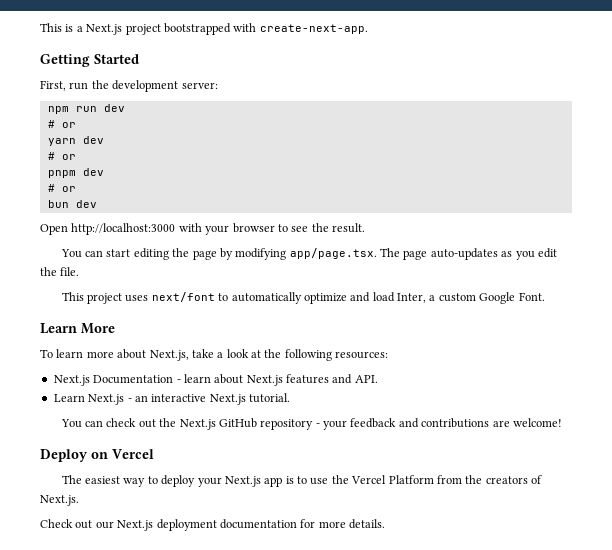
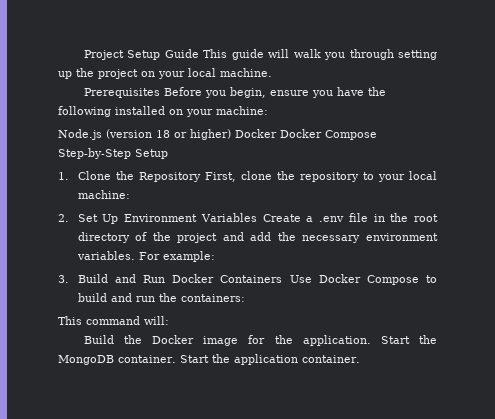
[40,23,368,35] [40,54,139,67] [40,80,218,92] [47,104,125,114] [47,120,76,128] [47,136,104,146] [47,152,76,160] [47,168,104,178] [47,184,76,192] [47,200,97,208] [40,223,365,235] [60,248,557,260] [40,267,80,276] [61,292,545,304] [40,323,115,334] [40,349,389,361] [53,374,378,386] [53,393,290,405] [60,418,562,430] [40,449,154,462] [61,475,543,487] [40,495,79,506] [40,519,385,531] This is a Next.js project bootstrapped with create-next-app. // Getting Started // First, run the development server: // npm run dev // # or // yarn dev // # or // pnpm dev // # or // bun dev // Open http://localhost:3000 with your browser to see the result. // You can start editing the page by modifying app/page.tsx. The page auto-updates as you edit the file. // This project uses next/font to automatically optimize and load Inter, a custom Google Font. // Learn More // To learn more about Next.js, take a look at the following resources: // Next.js Documentation - learn about Next.js features and API. // Learn Next.js - an interactive Next.js tutorial. // You can check out the Next.js GitHub repository - your feedback and contributions are welcome! // Deploy on Vercel // The easiest way to deploy your Next.js app is to use the Vercel Platform from the creators of Next.js. // Check out our Next.js deployment documentation for more details. -> [83,49,438,60] [58,68,272,79] [83,87,386,98] [58,106,268,117] [58,129,377,140] [58,148,168,159] [58,171,438,182] [77,190,130,199] [58,213,438,224] [77,232,438,243] [76,251,215,262] [58,274,437,285] [77,293,245,302] [58,316,169,325] [83,335,437,346] [58,354,360,365] Project Setup Guide This guide will walk you through setting up the project on your local machine. // Prerequisites Before you begin, ensure you have the following installed on your machine: // Node.js (version 18 or higher) Docker Docker Compose Step-by-Step Setup // 1. Clone the Repository First, clone the repository to your local machine: // 2. Set Up Environment Variables Create a .env file in the root directory of the project and add the necessary environment variables. For example: // 3. Build and Run Docker Containers Use Docker Compose to build and run the containers: // This command will: // Build the Docker image for the application. Start the MongoDB container. Start the application container.

